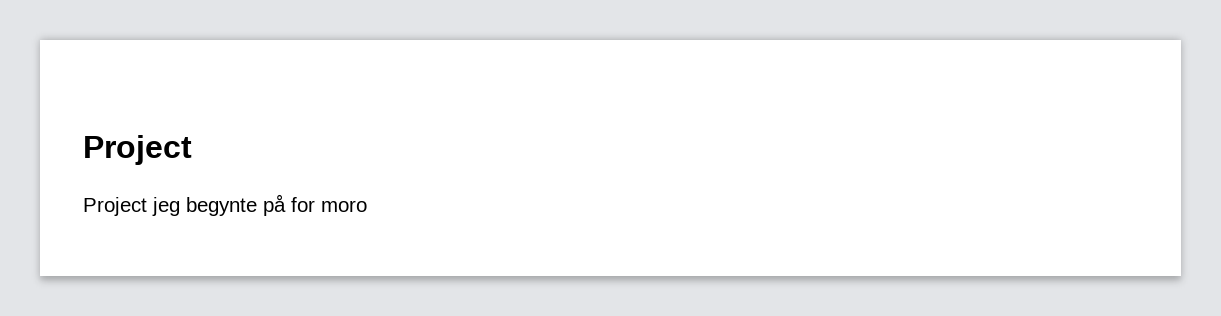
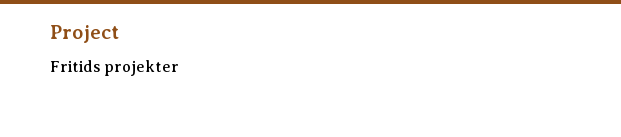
[83,194,367,216] Project jeg begynte på for moro -> [50,60,180,76] Fritids projekter

